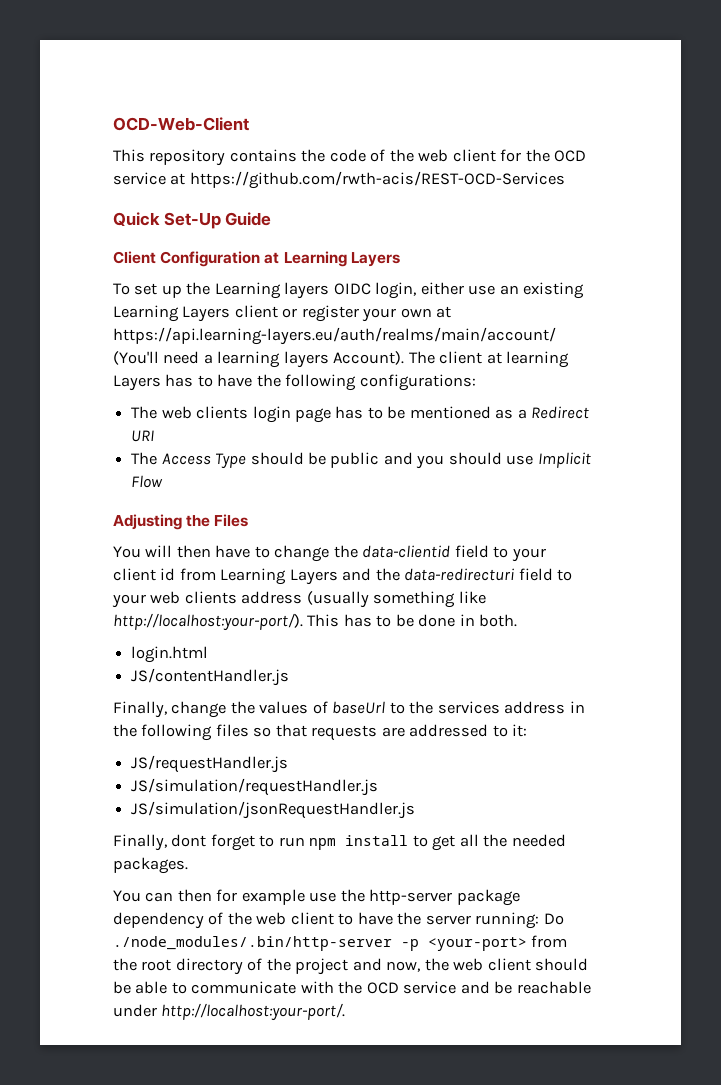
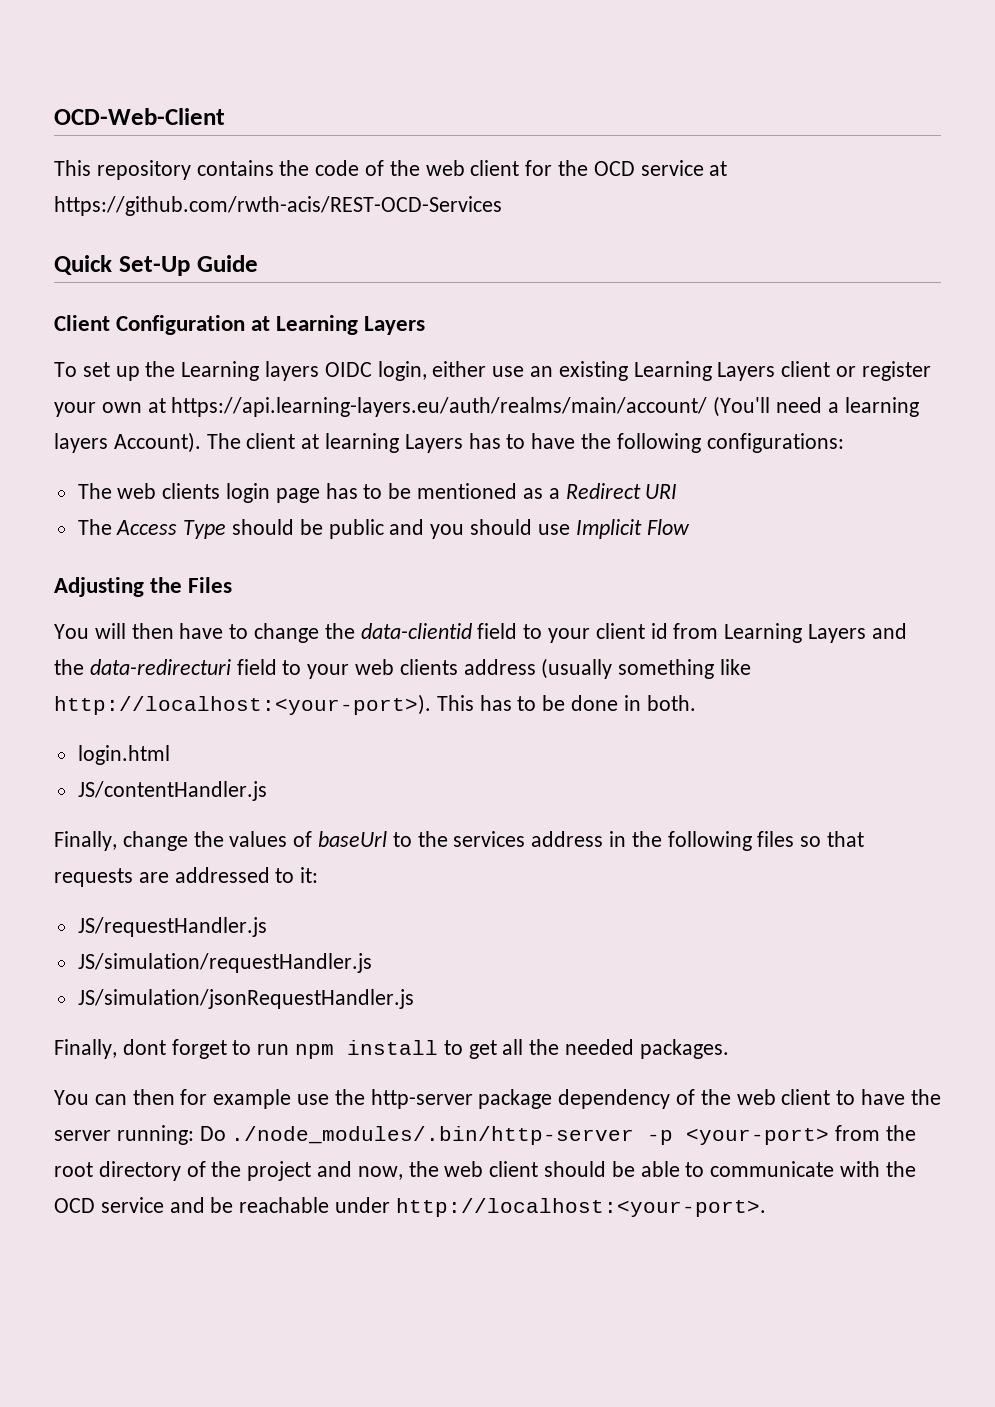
[113,613,303,631] http://localhost:your-port/). -> [54,694,431,715] http://localhost:<your-port>).
[161,1003,346,1021] http://localhost:your-port/. -> [395,1198,766,1217] http://localhost:<your-port>.

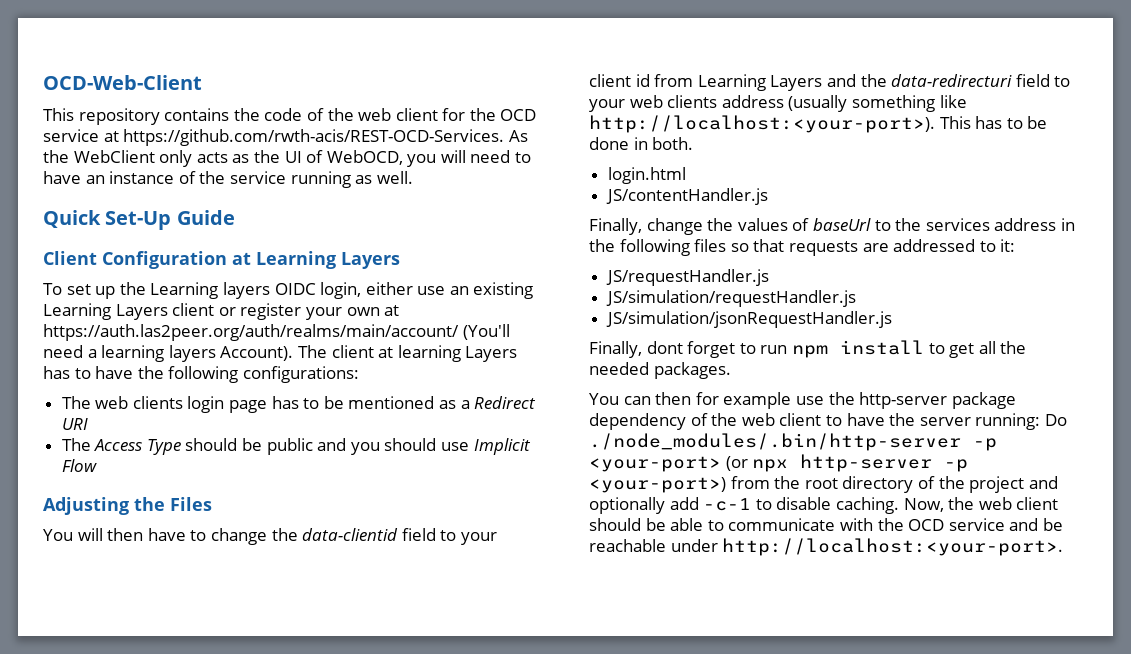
[54,196,502,216] https://github.com/rwth-acis/REST-OCD-Services -> [123,129,528,146] [43,150,532,167] [43,171,413,188] https://github.com/rwth-acis/REST-OCD-Services. As the WebClient only acts as the UI of WebOCD, you will need to have an instance of the service running as well.
[171,397,708,417] https://api.learning-layers.eu/auth/realms/main/account/ -> [43,324,459,341] https://auth.las2peer.org/auth/realms/main/account/
(830, 1136) none -> [725,454,969,472] [589,477,726,493] (or npx http-server -p <your-port>)
[357,1166,403,1180] now, -> [589,497,944,514] optionally add -c-1 to disable caching. Now,

